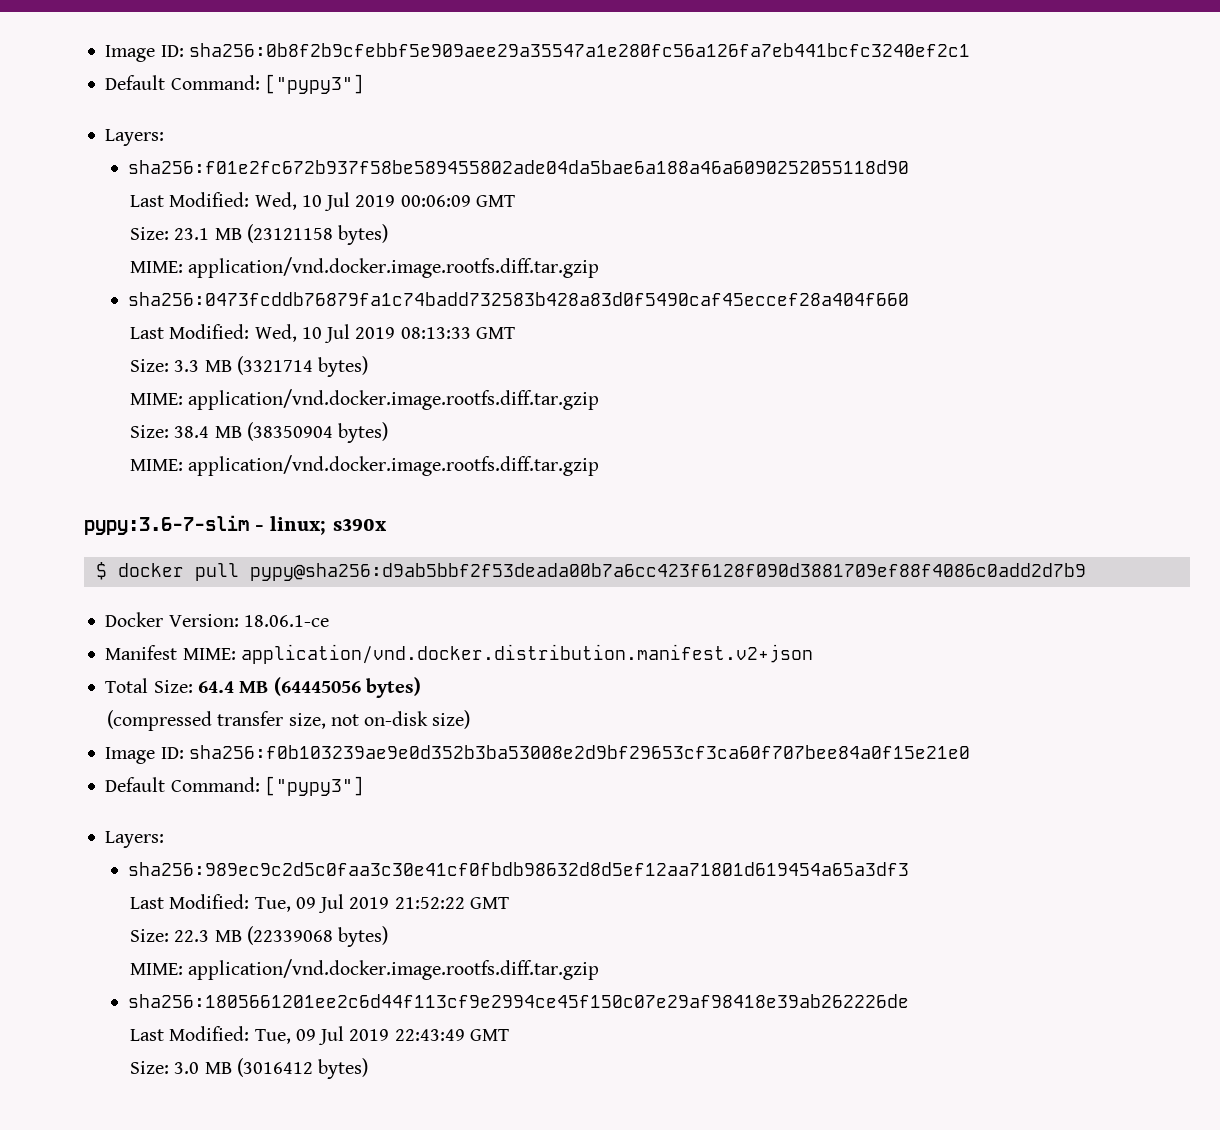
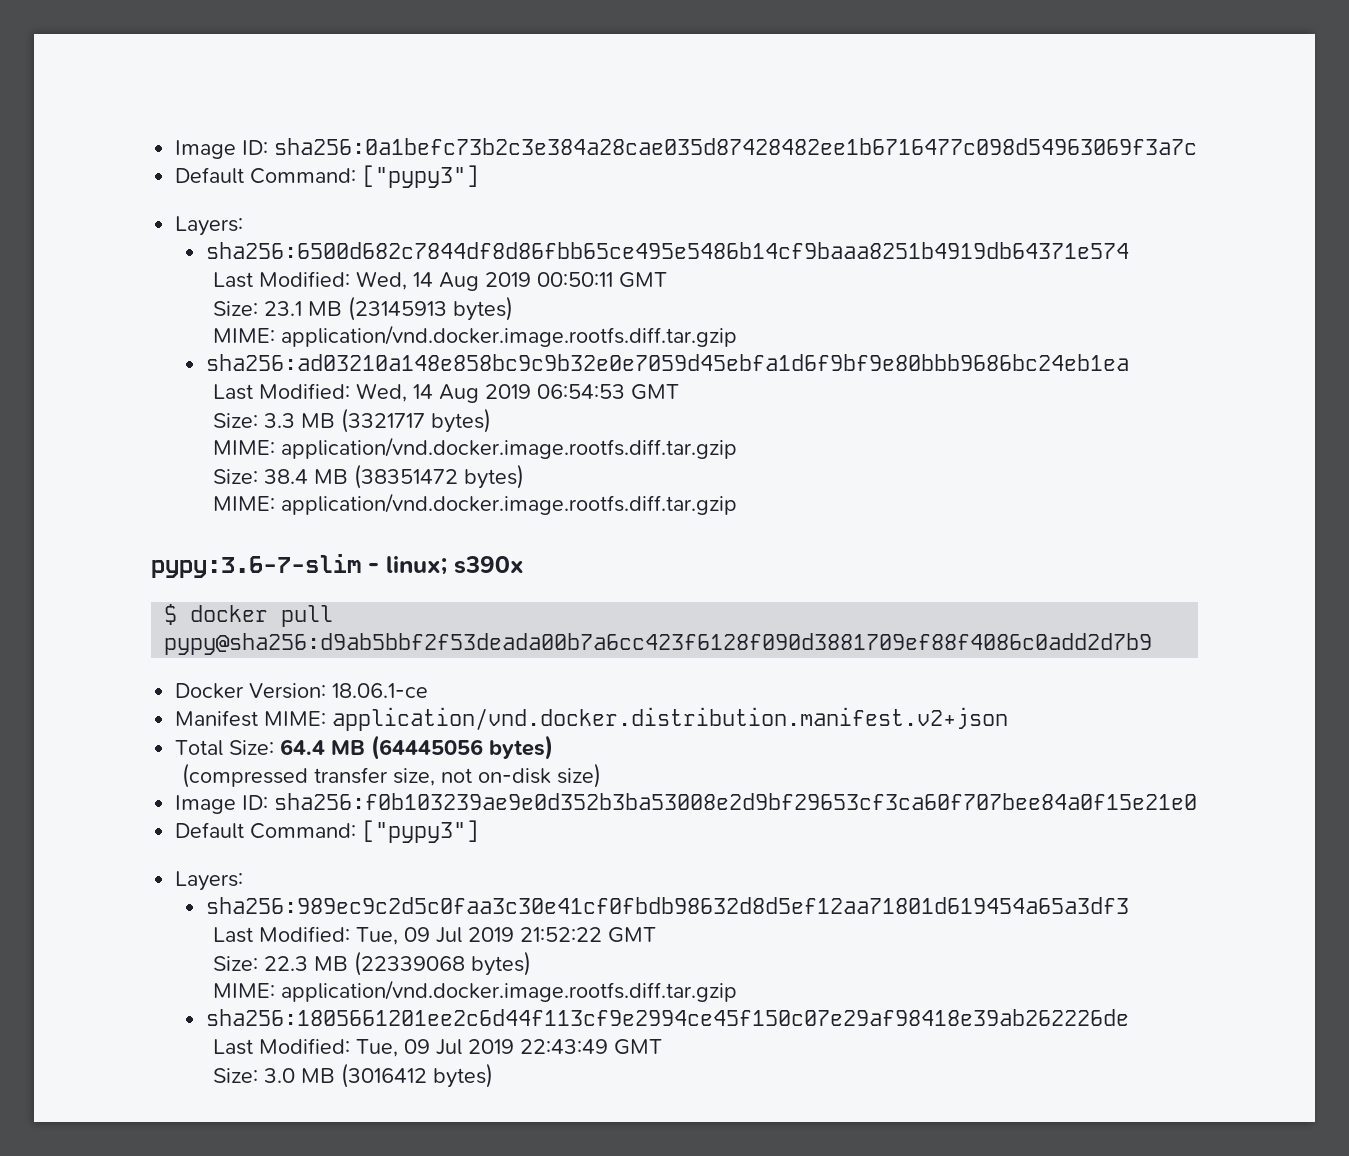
[105,43,970,62] [105,74,364,94] [105,129,165,146] [128,160,910,174] [130,192,471,211] Image ID: sha256:0b8f2b9cfebbf5e909aee29a35547a1e280fc56a126fa7eb441bcfc3240ef2c1 // Default Command: ["pypy3"] // Layers: // sha256:f01e2fc672b937f58be589455802ade04da5bae6a188a46a6090252055118d90 // Last Modified: Wed, 10 Jul 2019 00:06:09 -> [175,138,1198,159] [175,165,480,188] [175,216,244,236] [206,242,1130,259] [212,271,613,291] Image ID: sha256:0a1befc73b2c3e384a28cae035d87428482ee1b6716477c098d54963069f3a7c // Default Command: ["pypy3"] // Layers: // sha256:6500d682c7844df8d86fbb65ce495e5486b14cf9baaa8251b4919db64371e574 // Last Modified: Wed, 14 Aug 2019 00:50:11
[246,224,389,245] [130,257,600,278] [128,292,910,306] [130,324,471,343] (23121158 bytes) // MIME: application/vnd.docker.image.rootfs.diff.tar.gzip // sha256:0473fcddb76879fa1c74badd732583b428a83d0f5490caf45eccef28a404f660 // Last Modified: Wed, 10 Jul 2019 08:13:33 -> [347,296,513,321] [212,325,737,347] [206,354,1130,371] [212,383,625,403] (23145913 bytes) // MIME: application/vnd.docker.image.rootfs.diff.tar.gzip // sha256:ad03210a148e858bc9c9b32e0e7059d45ebfa1d6f9bf9e80bbb9686bc24eb1ea // Last Modified: Wed, 14 Aug 2019 06:54:53
[236,356,313,375] (3321714 -> [340,408,425,433] (3321717
[246,422,333,441] (38350904 -> [353,464,458,489] (38351472

